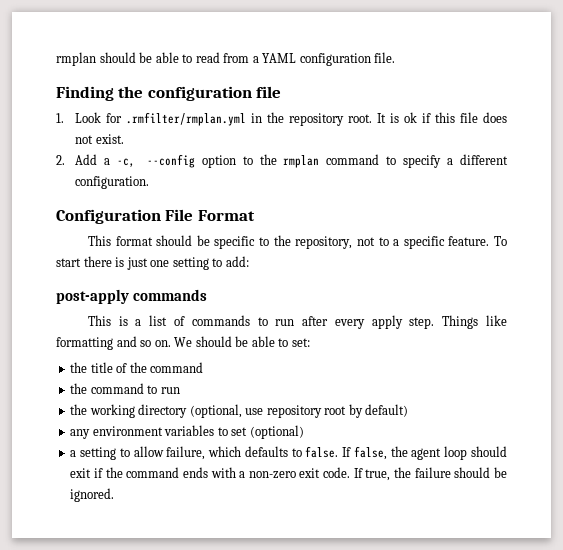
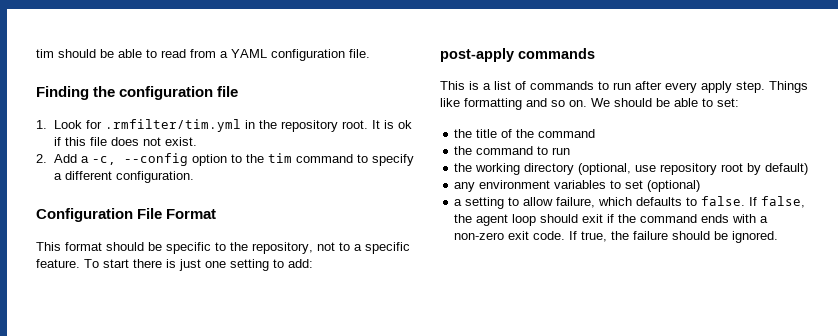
[56,52,96,66] rmplan -> [36,49,54,58] tim
[126,112,247,126] .rmfilter/rmplan.yml -> [104,119,241,132] .rmfilter/tim.yml
[283,155,320,168] rmplan -> [267,153,292,163] tim

